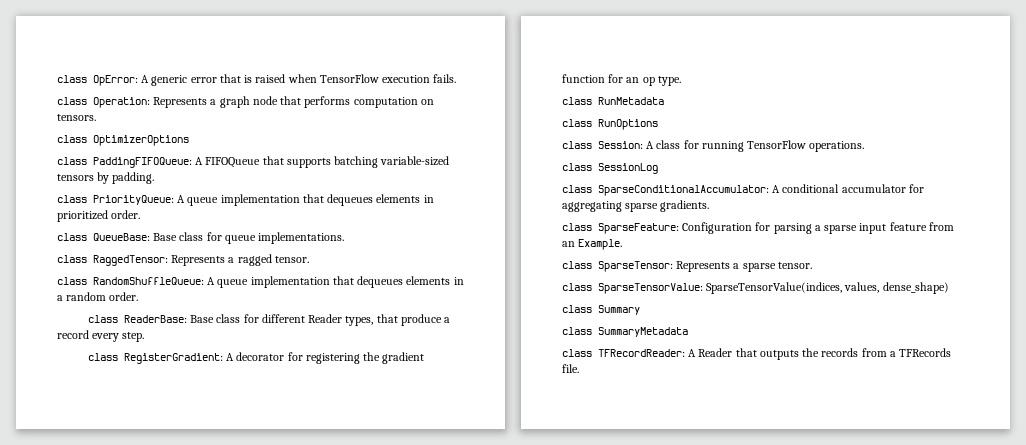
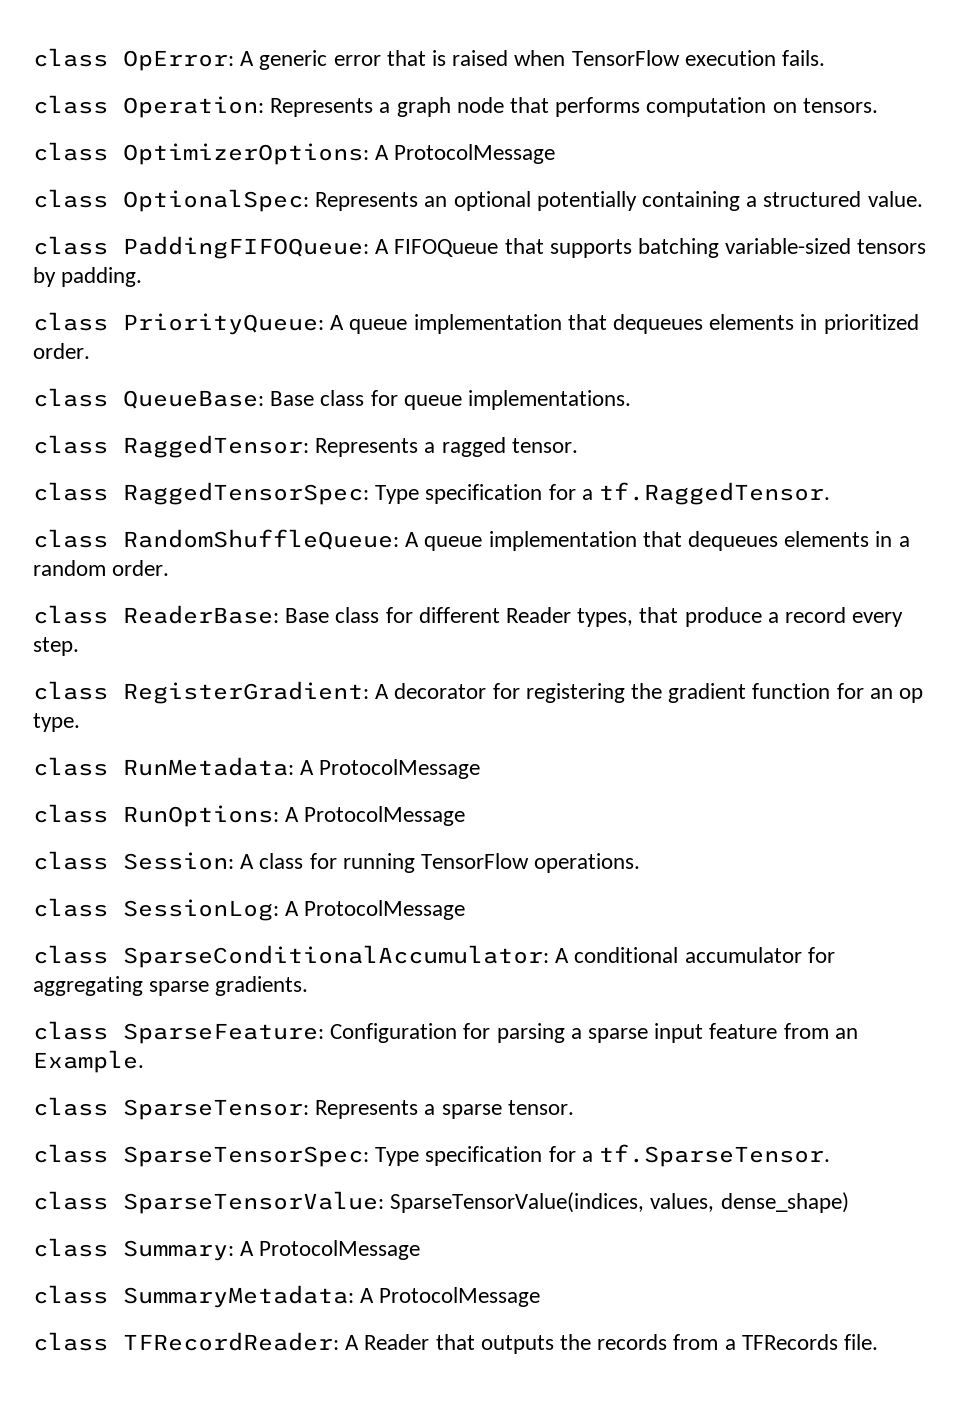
[93,135,189,146] OptimizerOptions -> [123,143,556,165] [33,189,923,212] OptimizerOptions: A ProtocolMessage // class OptionalSpec: Represents an optional potentially containing a structured value.
(309, 259) none -> [33,482,831,505] // class RaggedTensorSpec: Type specification for a tf.RaggedTensor.
[598,97,664,105] [562,119,658,130] RunMetadata // class RunOptions -> [123,757,481,779] [33,804,466,827] RunMetadata: A ProtocolMessage // class RunOptions: A ProtocolMessage
[598,163,658,174] SessionLog -> [123,899,466,921] SessionLog: A ProtocolMessage
(812, 265) none -> [33,1144,831,1167] // class SparseTensorSpec: Type specification for a tf.SparseTensor.
[598,305,640,315] [562,327,688,337] Summary // class SummaryMetadata -> [123,1240,421,1261] [33,1285,541,1308] Summary: A ProtocolMessage // class SummaryMetadata: A ProtocolMessage

